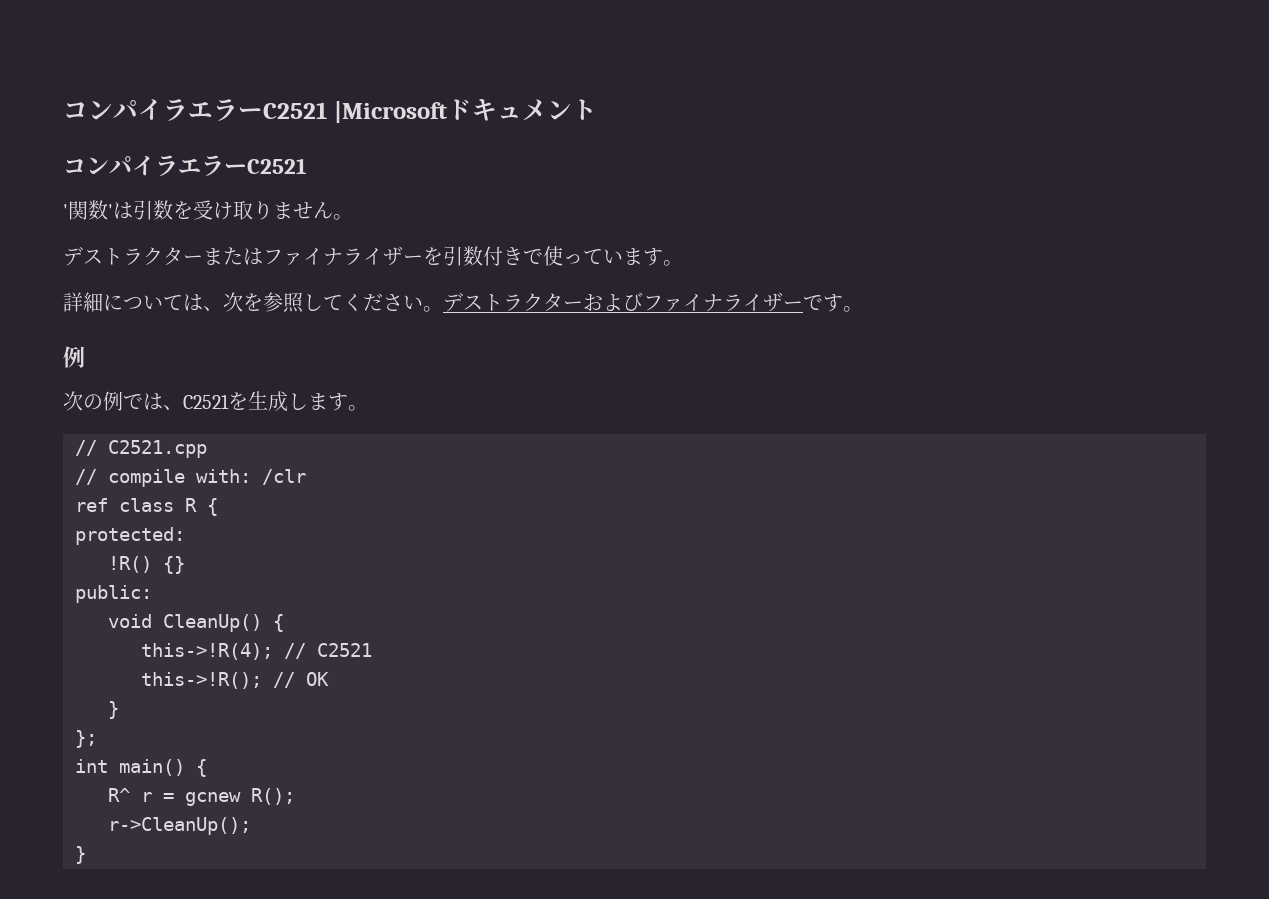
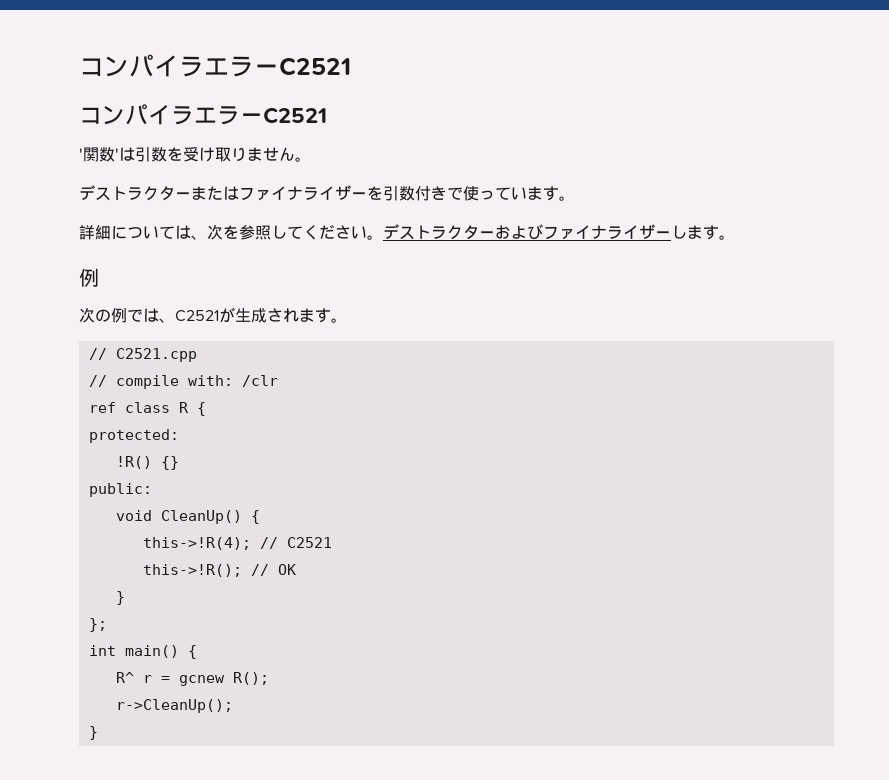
[63,98,597,123] コンパイラエラーC2521 |Microsoftドキュメント -> [79,54,351,77] コンパイラエラーC2521
[803,295,823,310] で -> [671,225,703,239] しま
[228,391,308,412] を生成し -> [219,307,299,323] が生成され

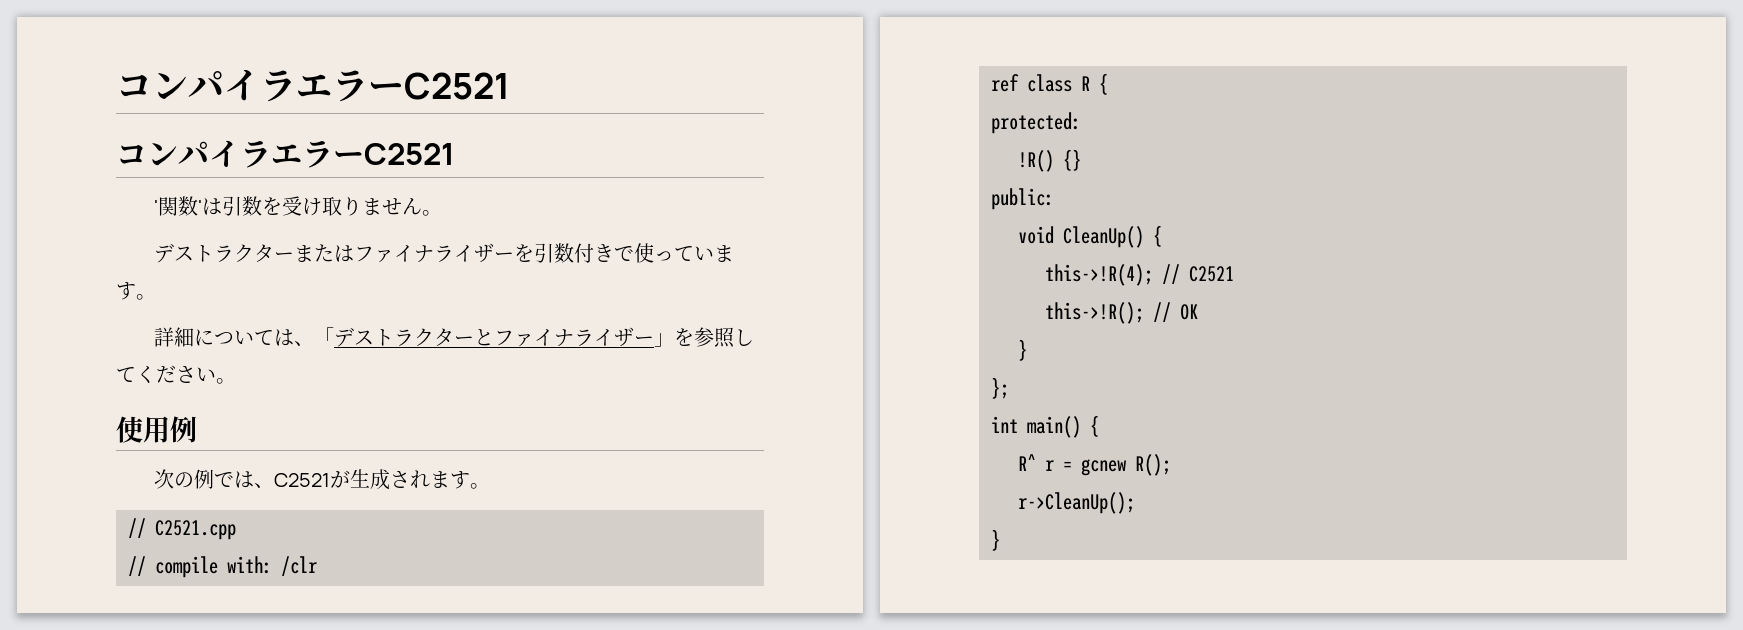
[207,224,223,240] 次 -> [313,327,674,347] 「デストラクターとファイナライザー」
[383,224,735,240] デストラクターおよびファイナライザーします。 // -> [116,416,170,443] // 使用

